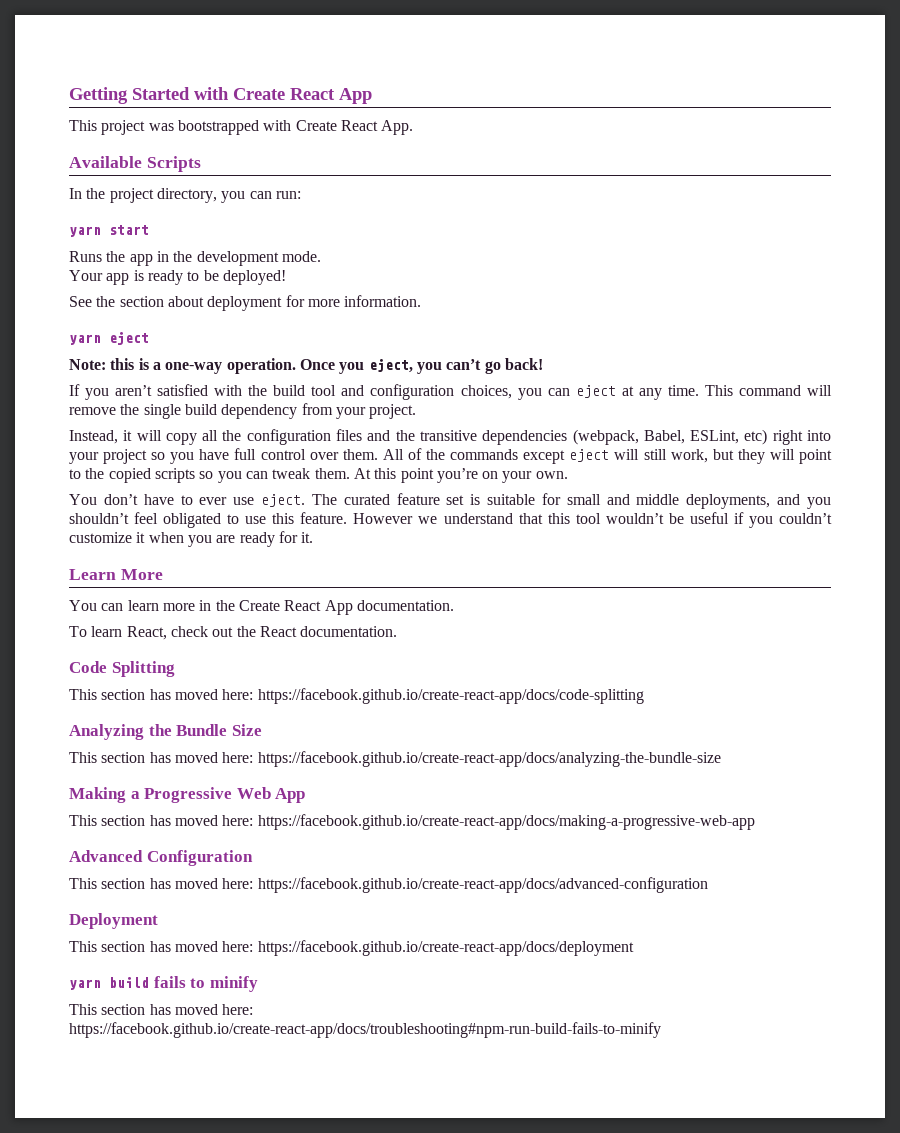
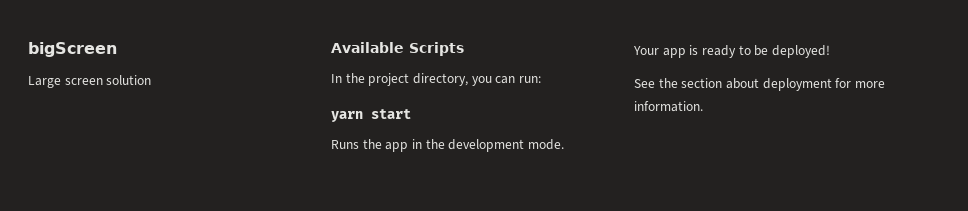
[69,87,372,104] [69,120,414,135] Getting Started with Create React App // This project was bootstrapped with Create React App. -> [28,42,117,57] [28,75,152,88] bigScreen // Large screen solution
[69,332,149,345] [69,358,543,374] [69,384,832,400] [69,403,417,419] [69,429,831,445] [69,448,832,464] [69,468,568,483] [69,493,832,509] [69,512,832,528] [69,531,314,547] [69,569,163,580] [69,600,454,615] [69,626,398,640] [69,661,175,677] [69,688,644,704] [69,724,262,740] [69,751,721,767] [69,787,306,803] [69,814,755,830] [69,850,253,866] [69,877,708,893] [69,913,158,929] [69,940,634,956] [69,976,258,992] [69,1004,254,1015] [69,1022,661,1038] // yarn eject // Note: this is a one-way operation. Once you eject, you can’t go back! // If you aren’t satisfied with the build tool and configuration choices, you can eject at any time. This command will remove the single build dependency from your project. // Instead, it will copy all the configuration files and the transitive dependencies (webpack, Babel, ESLint, etc) right into your project so you have full control over them. All of the commands except eject will still work, but they will point to the copied scripts so you can tweak them. At this point you’re on your own. // You don’t have to ever use eject. The curated feature set is suitable for small and middle deployments, and you shouldn’t feel obligated to use this feature. However we understand that this tool wouldn’t be useful if you couldn’t customize it when you are ready for it. // Learn More // You can learn more in the Create React App documentation. // To learn React, check out the React documentation. // Code Splitting // This section has moved here: https://facebook.github.io/create-react-app/docs/code-splitting // Analyzing the Bundle Size // This section has moved here: https://facebook.github.io/create-react-app/docs/analyzing-the-bundle-size // Making a Progressive Web App // This section has moved here: https://facebook.github.io/create-react-app/docs/making-a-progressive-web-app // Advanced Configuration // This section has moved here: https://facebook.github.io/create-react-app/docs/advanced-configuration // Deployment // This section has moved here: https://facebook.github.io/create-react-app/docs/deployment // yarn build fails to minify // This section has moved here: https://facebook.github.io/create-react-app/docs/troubleshooting#npm-run-build-fails-to-minify -> (703, 106) none

